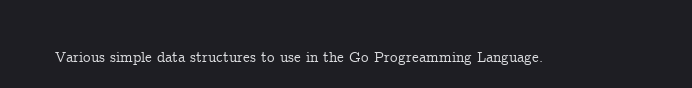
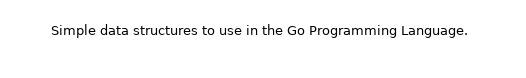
[55,52,152,65] Various simple -> [51,24,96,38] Simple
[374,52,472,65] Progreamming -> [309,25,397,38] Programming

